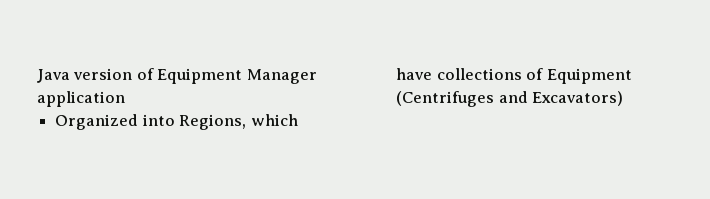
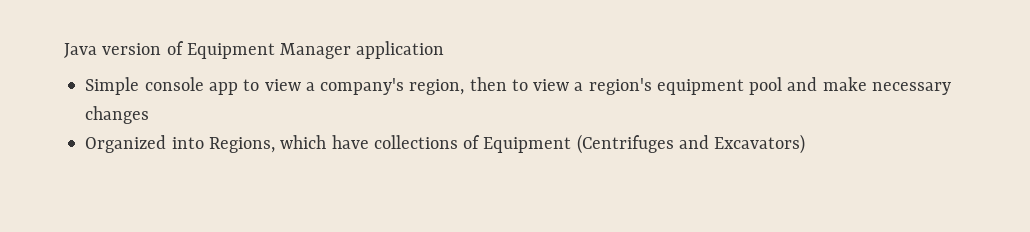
(125, 99) none -> [85,77,951,95] [85,106,150,124] // Simple console app to view a company's region, then to view a region's equipment pool and make necessary changes

